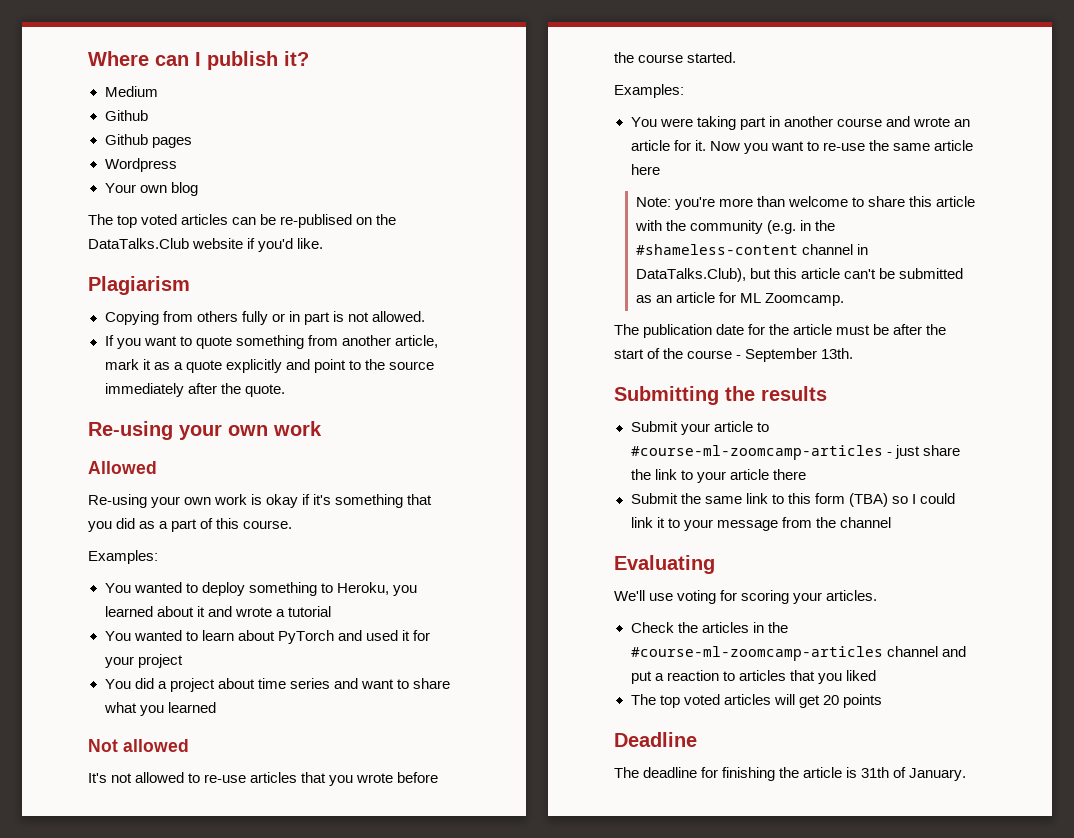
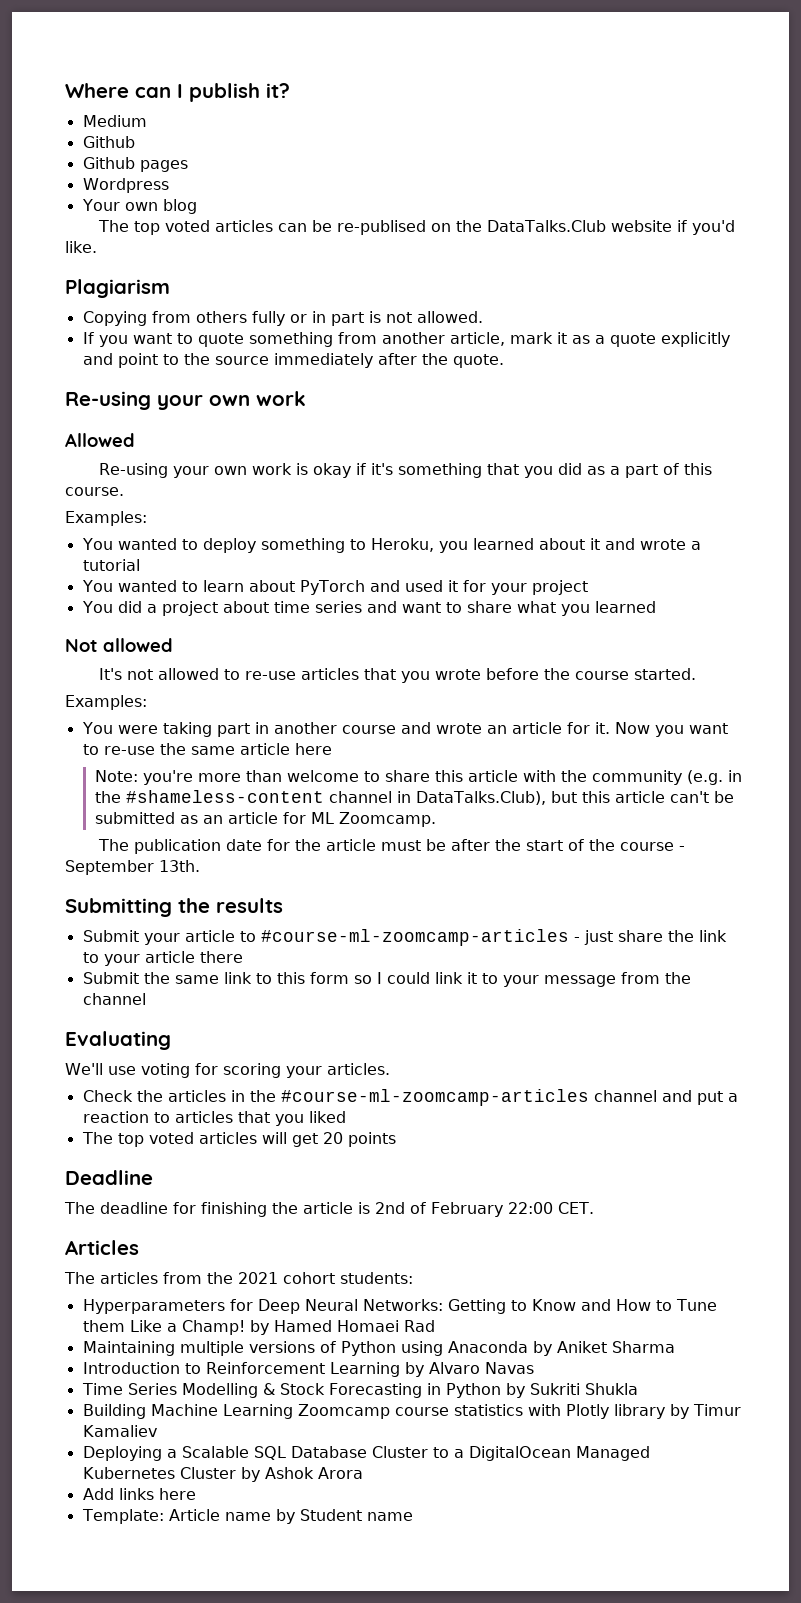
[848,493,888,507] (TBA) -> (349, 978) none
[861,767,967,781] 31th of January. -> [375,1202,594,1217] [65,1240,139,1255] [64,1272,413,1284] [82,1299,717,1314] [82,1320,435,1335] [82,1341,675,1356] [82,1362,534,1377] [81,1383,638,1398] [82,1404,741,1419] [82,1425,157,1437] [82,1446,650,1461] [82,1467,363,1482] [82,1488,196,1500] [81,1509,413,1524] 2nd of February 22:00 CET. // Articles // The articles from the 2021 cohort students: // Hyperparameters for Deep Neural Networks: Getting to Know and How to Tune them Like a Champ! by Hamed Homaei Rad // Maintaining multiple versions of Python using Anaconda by Aniket Sharma // Introduction to Reinforcement Learning by Alvaro Navas // Time Series Modelling & Stock Forecasting in Python by Sukriti Shukla // Building Machine Learning Zoomcamp course statistics with Plotly library by Timur Kamaliev // Deploying a Scalable SQL Database Cluster to a DigitalOcean Managed Kubernetes Cluster by Ashok Arora // Add links here // Template: Article name by Student name

